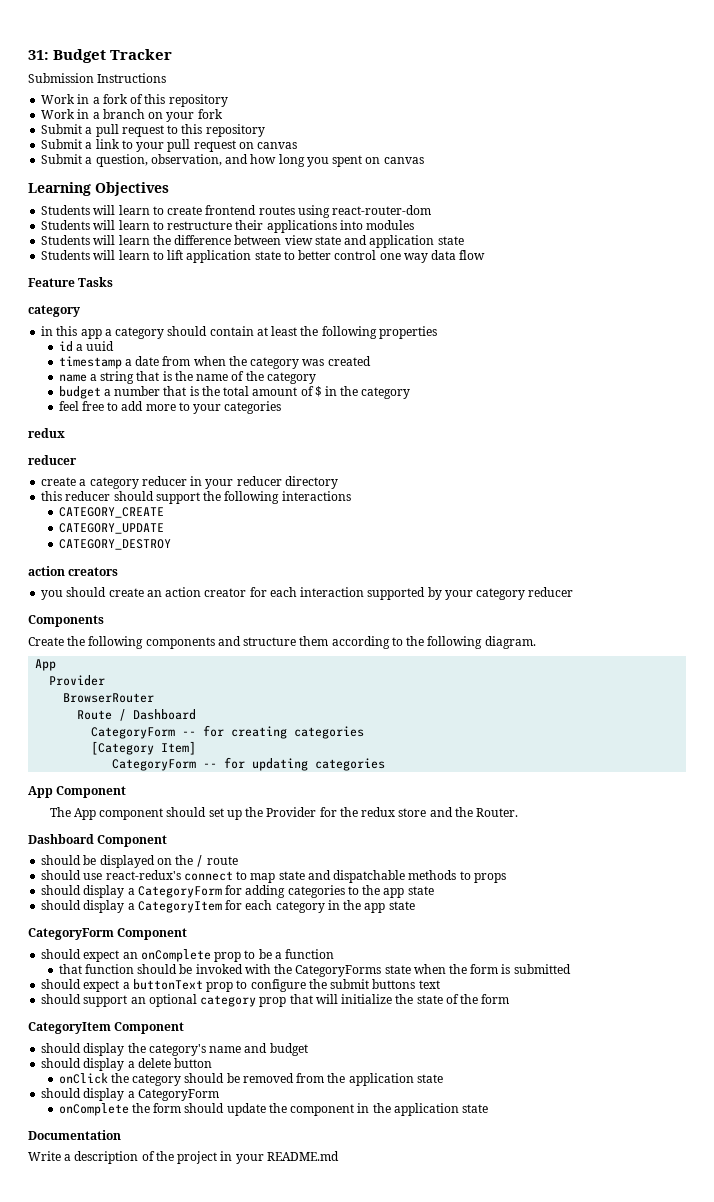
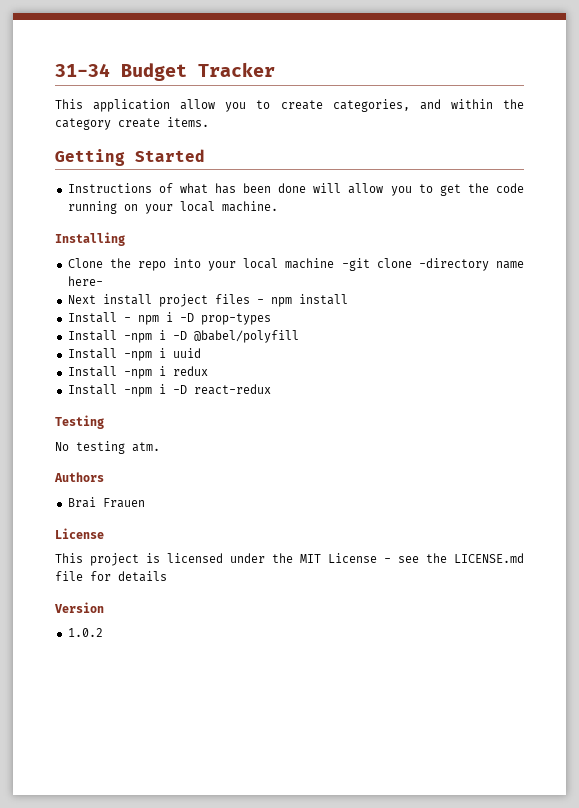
[28,50,49,60] 31: -> [55,63,110,77] 31-34
[28,73,167,83] [41,94,228,107] [41,109,223,122] [41,124,265,137] [41,139,298,152] [41,154,424,167] [28,182,169,196] [41,205,432,218] [41,220,415,233] [41,235,464,248] [41,250,486,263] [28,277,114,287] [28,305,80,317] [41,326,437,339] [58,341,115,352] [58,356,371,369] [58,371,316,384] [58,386,411,399] [58,401,282,414] [28,428,65,438] [28,455,77,465] [41,476,338,489] [41,491,351,504] [58,507,164,518] [58,523,164,534] [58,539,171,550] [28,566,119,576] [41,587,574,600] [28,615,104,627] [28,636,536,649] [35,659,57,671] [49,675,106,686] [63,693,155,703] [77,709,197,721] [91,725,365,739] [91,741,197,755] [112,757,386,771] [28,786,127,798] [49,807,519,820] [28,834,168,847] [41,855,238,868] [41,870,506,883] [41,885,434,898] [41,900,415,913] [28,928,188,940] [41,949,335,962] [58,964,571,977] [41,979,440,992] [41,994,510,1007] [28,1022,185,1034] [41,1043,308,1056] [41,1058,213,1071] [58,1073,443,1086] [41,1088,219,1101] [58,1103,488,1116] [28,1130,121,1140] [28,1151,339,1164] Submission Instructions // Work in a fork of this repository // Work in a branch on your fork // Submit a pull request to this repository // Submit a link to your pull request on canvas // Submit a question, observation, and how long you spent on canvas // Learning Objectives // Students will learn to create frontend routes using react-router-dom // Students will learn to restructure their applications into modules // Students will learn the difference between view state and application state // Students will learn to lift application state to better control one way data flow // Feature Tasks // category // in this app a category should contain at least the following properties // id a uuid // timestamp a date from when the category was created // name a string that is the name of the category // budget a number that is the total amount of $ in the category // feel free to add more to your categories // redux // reducer // create a category reducer in your reducer directory // this reducer should support the following interactions // CATEGORY_CREATE // CATEGORY_UPDATE // CATEGORY_DESTROY // action creators // you should create an action creator for each interaction supported by your category reducer // Components // Create the following components and structure them according to the following diagram. // App // Provider // BrowserRouter // Route / Dashboard // CategoryForm -- for creating categories // [Category Item] // CategoryForm -- for updating categories // App Component // The App component should set up the Provider for the redux store and the Router. // Dashboard Component // should be displayed on the / route // should use react-redux's connect to map state and dispatchable methods to props // should display a CategoryForm for adding categories to the app state // should display a CategoryItem for each category in the app state // CategoryForm Component // should expect an onComplete prop to be a function // that function should be invoked with the CategoryForms state when the form is submitted // should expect a buttonText prop to configure the submit buttons text // should support an optional category prop that will initialize the state of the form // CategoryItem Component // should display the category's name and budget // should display a delete button // onClick the category should be removed from the application state // should display a CategoryForm // onComplete the form should update the component in the application state // Documentation // Write a description of the project in your README.md -> [55,99,524,112] [55,117,209,130] [55,149,205,166] [67,183,525,196] [67,201,278,214] [55,232,125,246] [67,258,524,271] [67,276,103,286] [67,294,348,307] [67,312,271,325] [67,330,299,343] [67,348,201,361] [67,366,208,379] [67,384,271,397] [55,415,104,429] [55,441,160,454] [54,472,104,482] [67,497,145,508] [55,528,104,539] [55,553,524,566] [55,571,167,582] [55,602,104,613] [67,628,103,637] This application allow you to create categories, and within the category create items. // Getting Started // Instructions of what has been done will allow you to get the code running on your local machine. // Installing // Clone the repo into your local machine -git clone -directory name here- // Next install project files - npm install // Install - npm i -D prop-types // Install -npm i -D @babel/polyfill // Install -npm i uuid // Install -npm i redux // Install -npm i -D react-redux // Testing // No testing atm. // Authors // Brai Frauen // License // This project is licensed under the MIT License - see the LICENSE.md file for details // Version // 1.0.2

